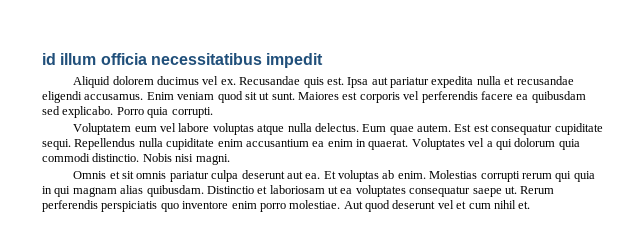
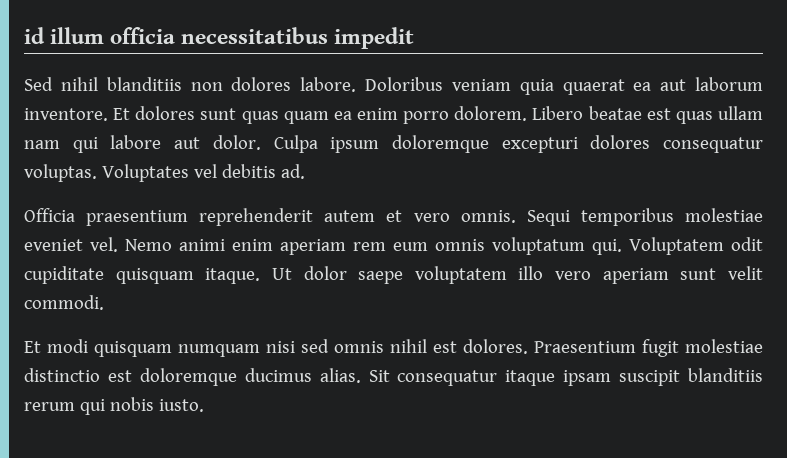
[73,76,574,88] [42,91,586,103] [42,106,213,118] [73,123,603,135] [42,138,580,150] [42,153,230,165] [73,170,595,182] [42,185,555,197] [42,200,531,212] Aliquid dolorem ducimus vel ex. Recusandae quis est. Ipsa aut pariatur expedita nulla et recusandae eligendi accusamus. Enim veniam quod sit ut sunt. Maiores est corporis vel perferendis facere ea quibusdam sed explicabo. Porro quia corrupti. // Voluptatem eum vel labore voluptas atque nulla delectus. Eum quae autem. Est est consequatur cupiditate sequi. Repellendus nulla cupiditate enim accusantium ea enim in quaerat. Voluptates vel a qui dolorum quia commodi distinctio. Nobis nisi magni. // Omnis et sit omnis pariatur culpa deserunt aut ea. Et voluptas ab enim. Molestias corrupti rerum qui quia in qui magnam alias quibusdam. Distinctio et laboriosam ut ea voluptates consequatur saepe ut. Rerum perferendis perspiciatis quo inventore enim porro molestiae. Aut quod deserunt vel et cum nihil et. -> [24,77,763,95] [24,106,763,124] [24,135,763,153] [24,164,305,182] [24,208,763,226] [24,237,763,255] [24,266,763,284] [24,295,104,310] [24,339,763,357] [24,368,763,386] [24,397,204,415] Sed nihil blanditiis non dolores labore. Doloribus veniam quia quaerat ea aut laborum inventore. Et dolores sunt quas quam ea enim porro dolorem. Libero beatae est quas ullam nam qui labore aut dolor. Culpa ipsum doloremque excepturi dolores consequatur voluptas. Voluptates vel debitis ad. // Officia praesentium reprehenderit autem et vero omnis. Sequi temporibus molestiae eveniet vel. Nemo animi enim aperiam rem eum omnis voluptatum qui. Voluptatem odit cupiditate quisquam itaque. Ut dolor saepe voluptatem illo vero aperiam sunt velit commodi. // Et modi quisquam numquam nisi sed omnis nihil est dolores. Praesentium fugit molestiae distinctio est doloremque ducimus alias. Sit consequatur itaque ipsam suscipit blanditiis rerum qui nobis iusto.

